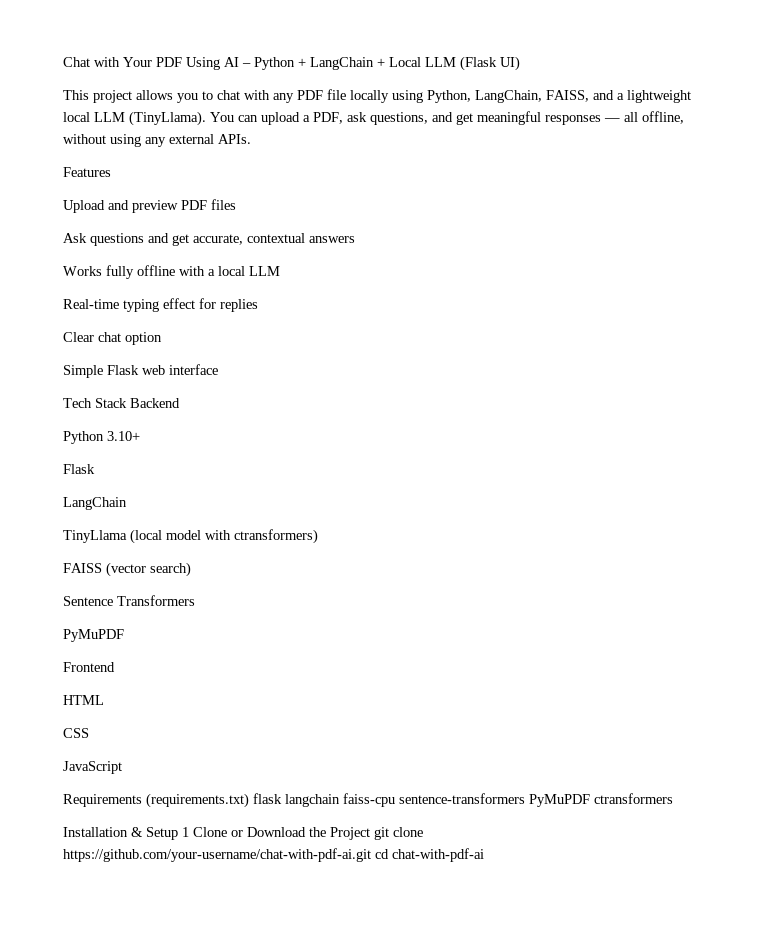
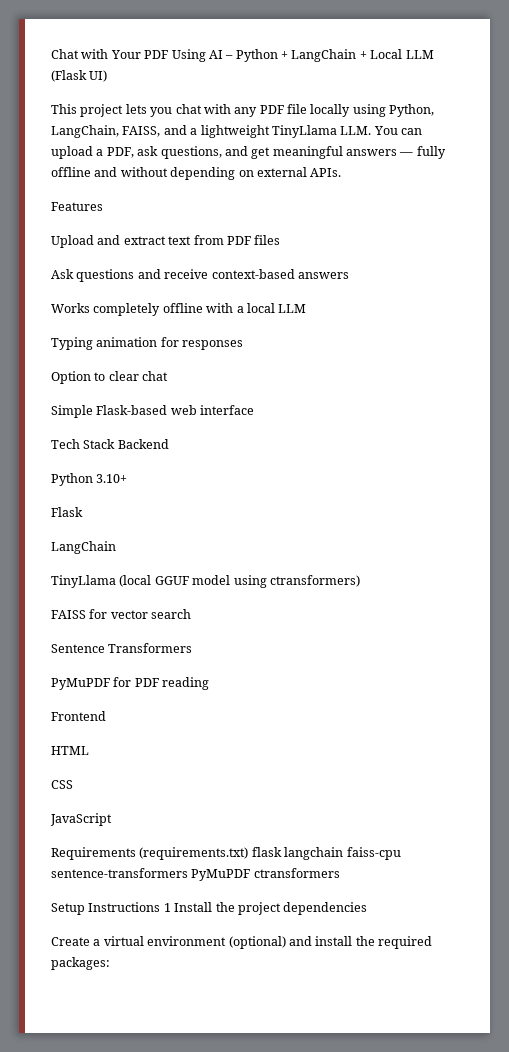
[136,90,213,103] allows you to -> [125,104,173,117] lets you
[63,111,206,126] local LLM (TinyLlama). -> [271,125,372,138] TinyLlama LLM.
[545,111,684,125] [63,134,166,147] responses — all offline, without using any -> [346,146,446,159] [51,167,254,180] answers — fully offline and without depending on
[132,200,178,213] preview -> [123,235,224,245] extract text from
[172,233,305,246] get accurate, contextual -> [164,269,295,279] receive context-based
[106,265,134,279] fully -> [93,303,161,316] completely
[63,298,258,312] [63,332,162,345] Real-time typing effect for replies // Clear chat option -> [51,337,244,350] [51,371,169,384] Typing animation for responses // Option to clear chat
[107,365,139,375] Flask -> [96,405,168,415] Flask-based
[166,530,231,540] model with -> [154,575,267,588] GGUF model using
[106,562,191,577] (vector search) -> [89,609,192,619] for vector search
(124, 635) none -> [113,677,210,690] for PDF reading
[63,827,423,840] [63,848,484,862] Installation & Setup 1 Clone or Download the Project git clone https://github.com/your-username/chat-with-pdf-ai.git cd chat-with-pdf-ai -> [51,902,368,915] [51,936,432,949] [51,957,110,970] Setup Instructions 1 Install the project dependencies // Create a virtual environment (optional) and install the required packages:

